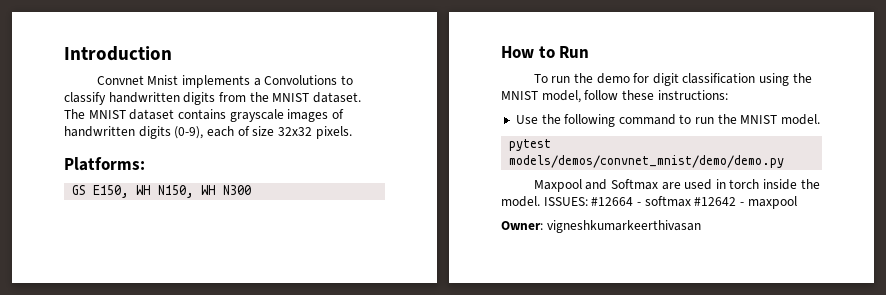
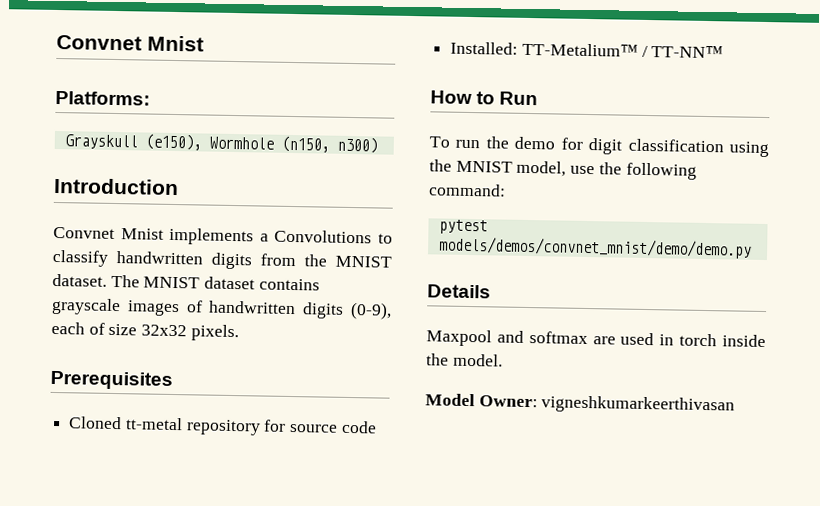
(64, 53) none -> [56,34,204,52] [55,90,150,106] [64,133,378,154] Convnet Mnist // Platforms: // Grayskull (e150), Wormhole (n150, n300) //
[64,157,145,171] [72,185,252,198] Platforms: // GS E150, WH N150, WH N300 -> [50,370,173,391] [68,416,377,436] [450,41,724,59] Prerequisites // Cloned tt-metal repository for source code // Installed: TT-Metalium™ / TT-NN™
[584,90,728,100] [515,114,821,127] follow these instructions: // Use the following command to run the MNIST model. -> [570,162,697,180] [428,183,506,197] use the following command:
(785, 161) none -> [427,284,491,299] // Details
[610,179,658,190] Softmax -> [528,331,588,345] softmax
[543,196,797,209] ISSUES: #12664 - softmax #12642 - maxpool // -> [425,393,475,407] // Model

